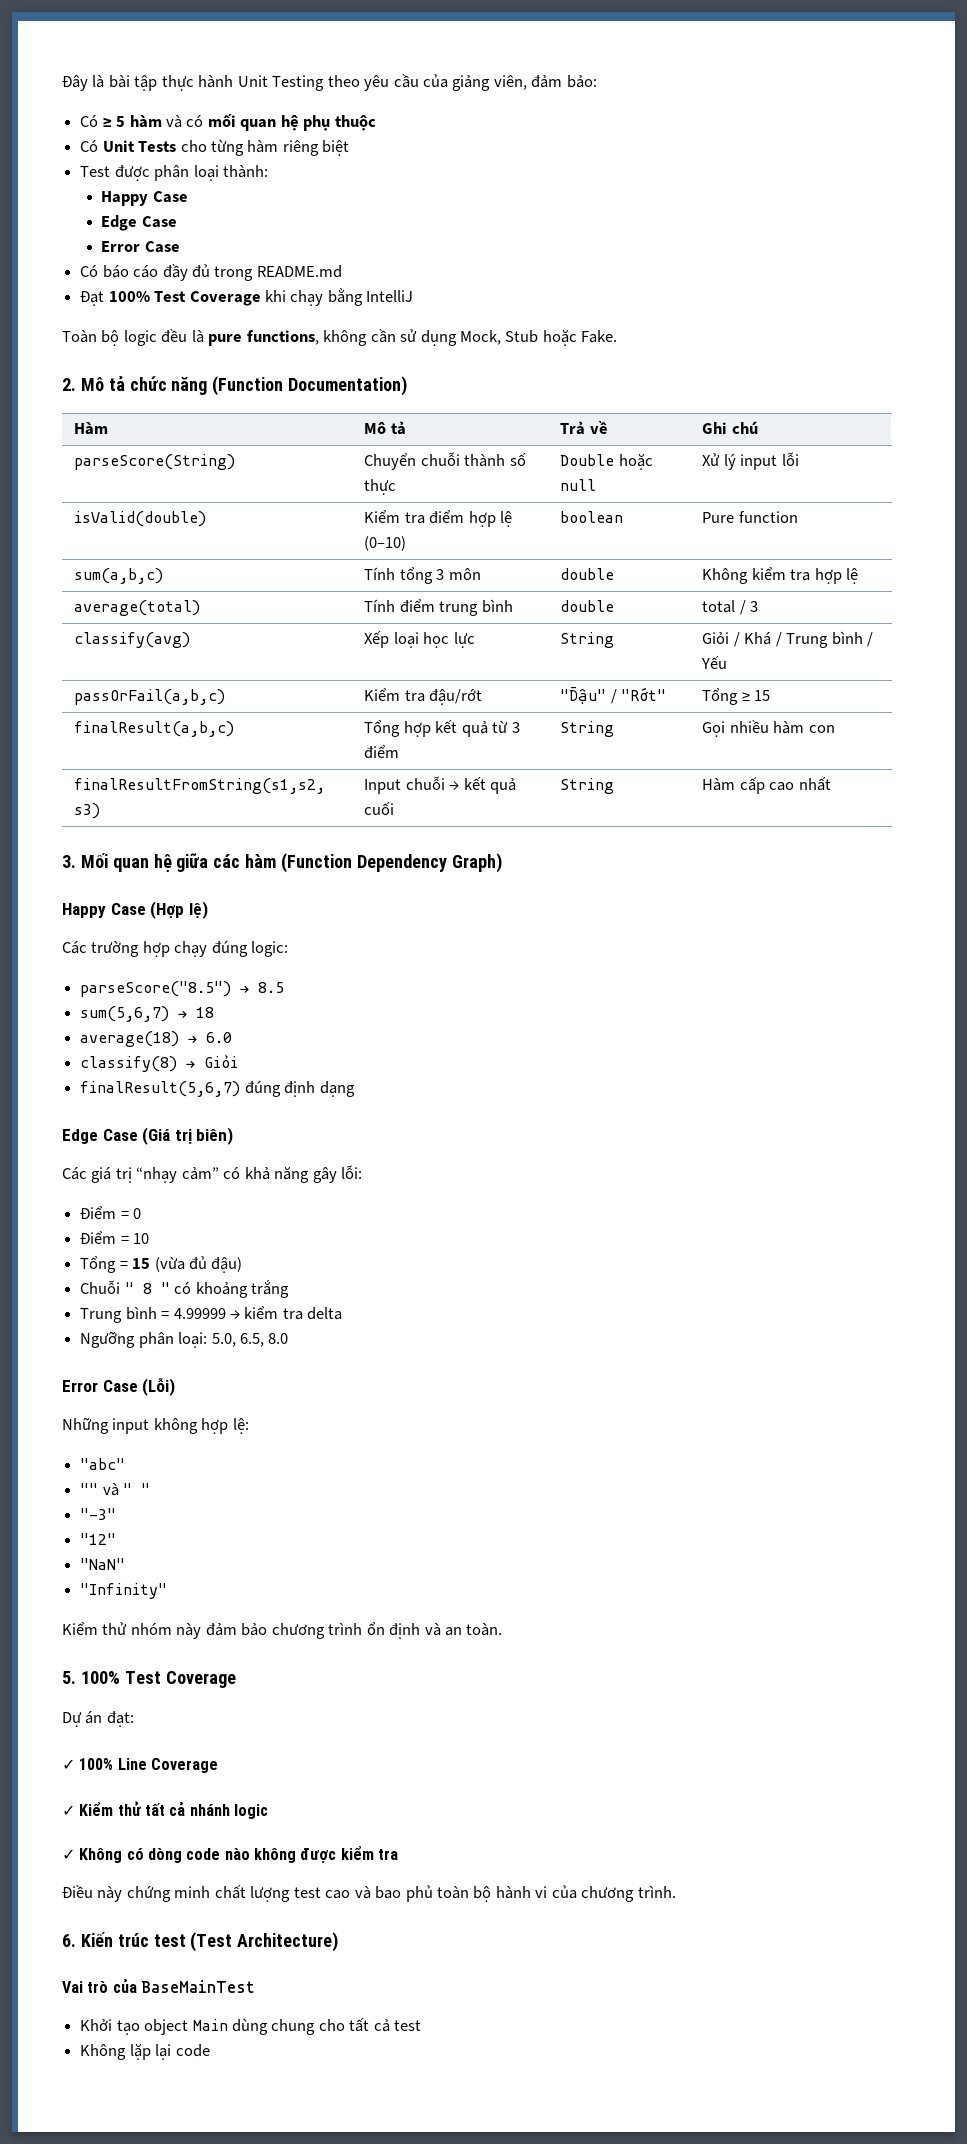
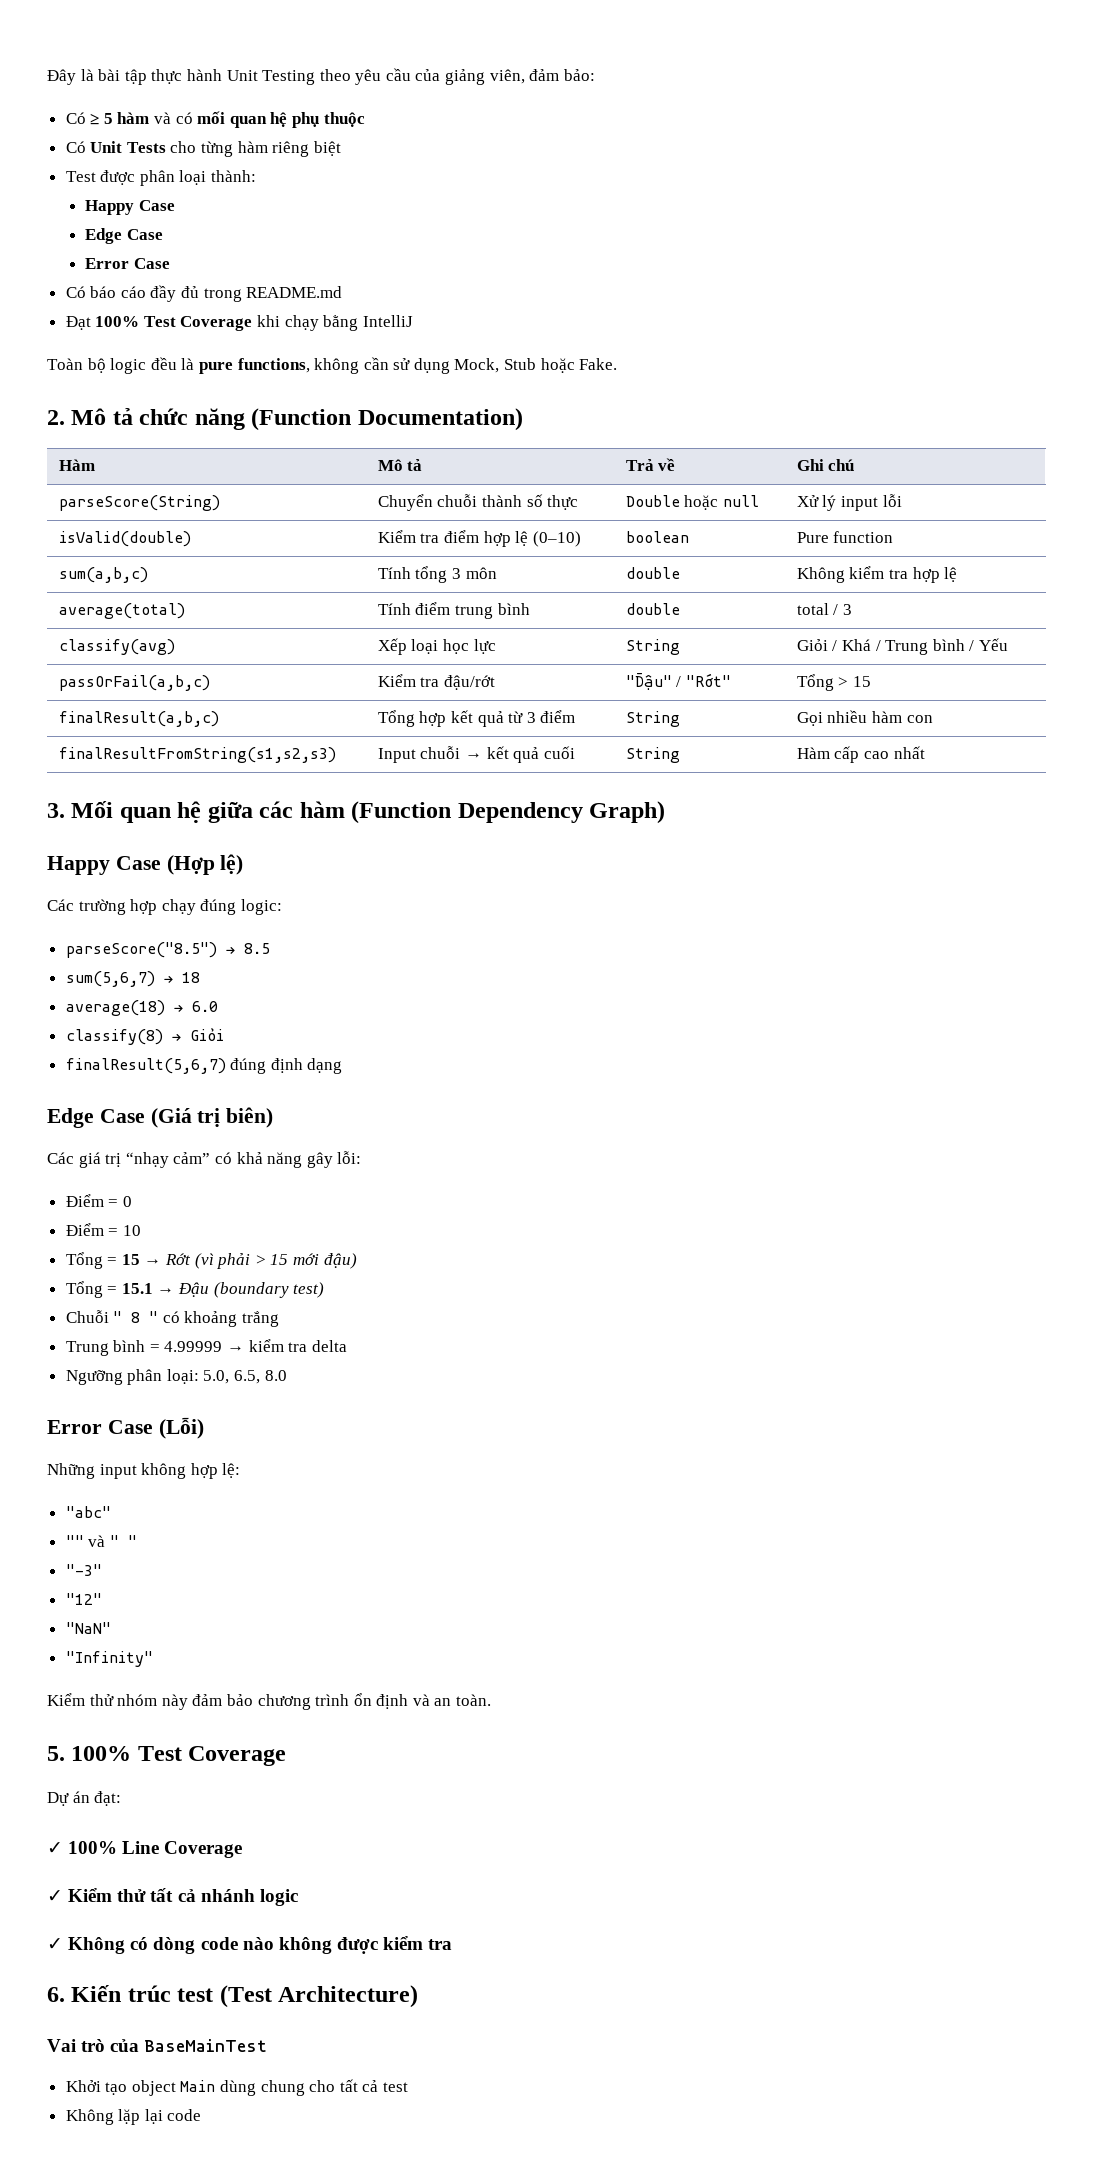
[741,692,750,701] ≥ -> [838,677,849,687] >
[154,1256,243,1273] (vừa đủ đậu) -> [144,1253,357,1269] [65,1281,325,1298] → Rớt (vì phải > 15 mới đậu) // Tổng = 15.1 → Đậu (boundary test)
[62,1885,676,1902] // Điều này chứng minh chất lượng test cao và bao phủ toàn bộ hành vi của chương trình. -> (453, 1944) none

